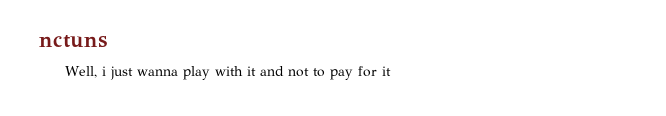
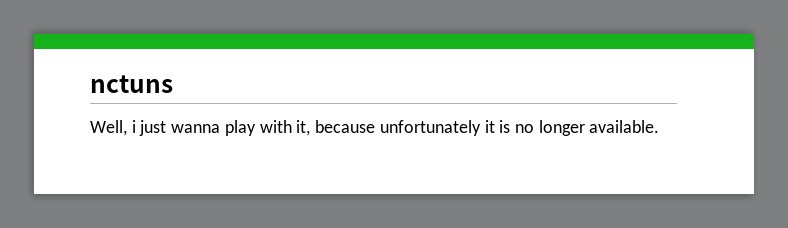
[247,66,392,80] it and not to pay for it -> [296,120,660,136] it, because unfortunately it is no longer available.

